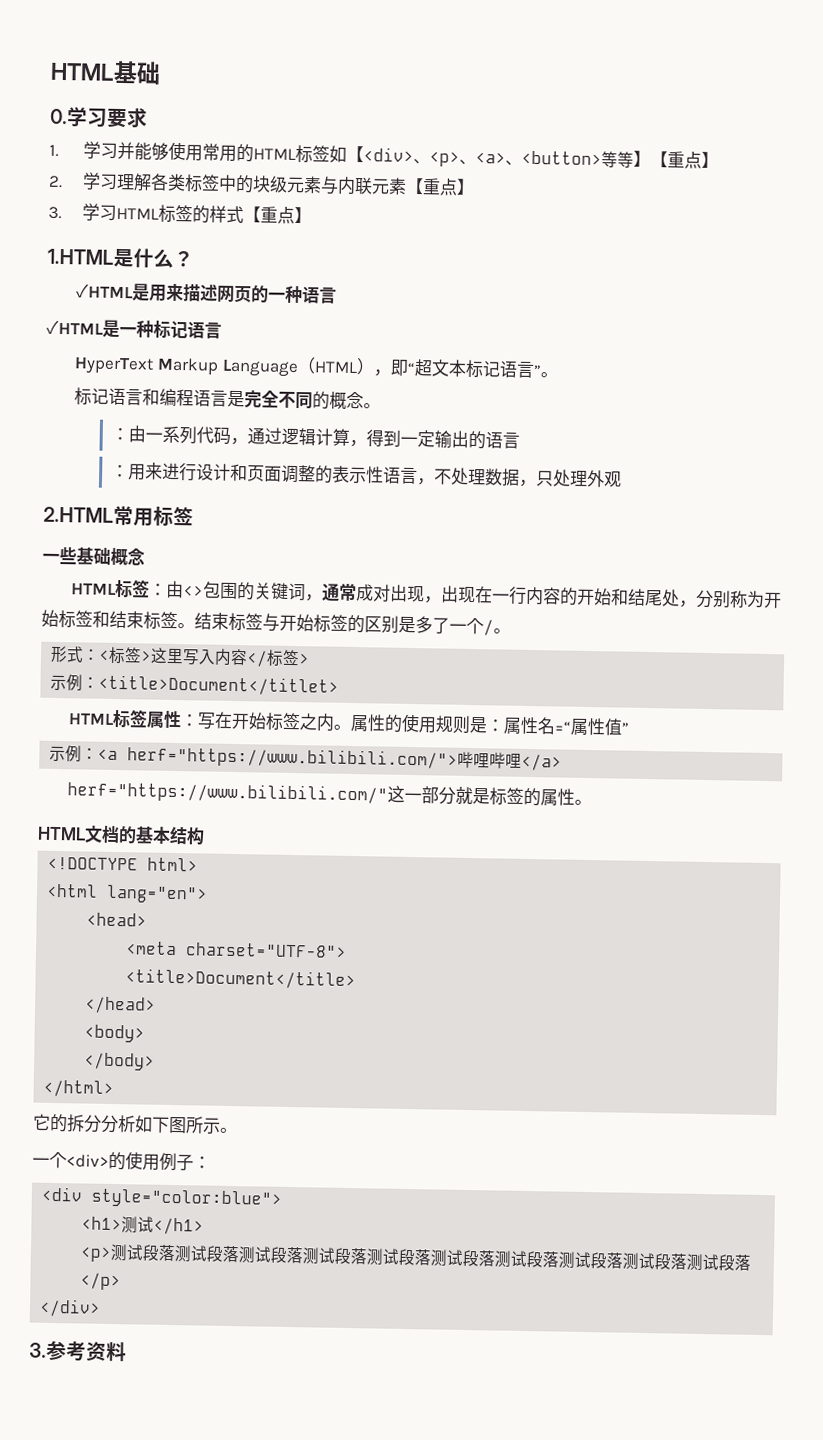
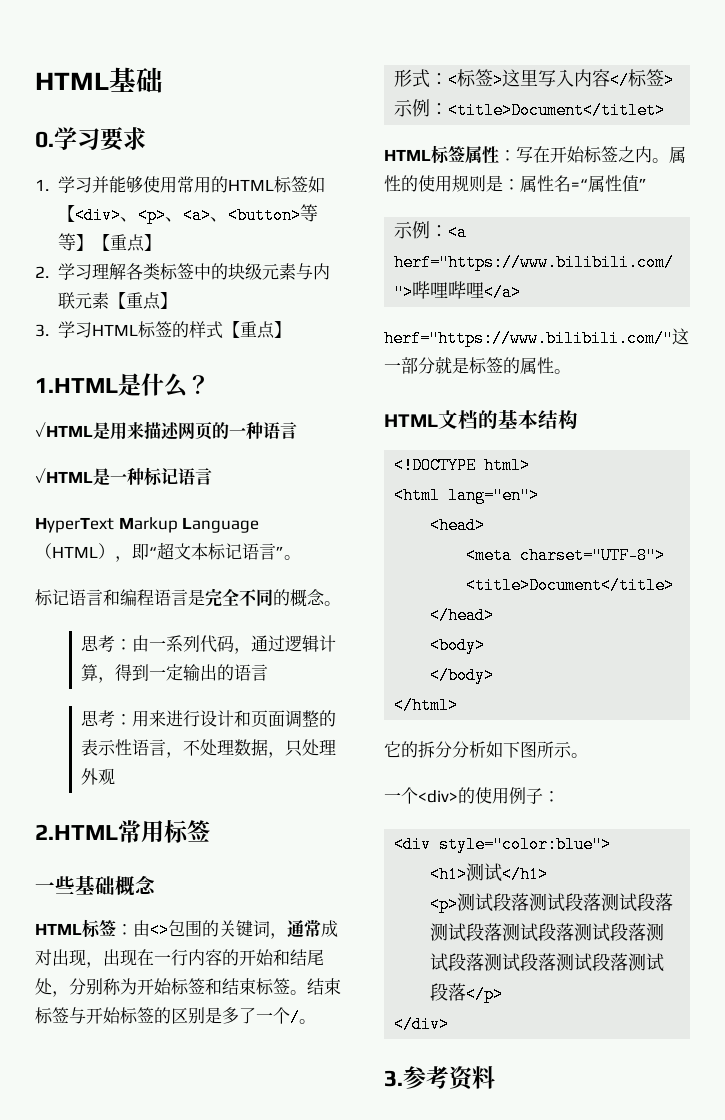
(382, 406) none -> [81,635,116,652] 思考
(521, 440) none -> [81,710,116,727] 思考

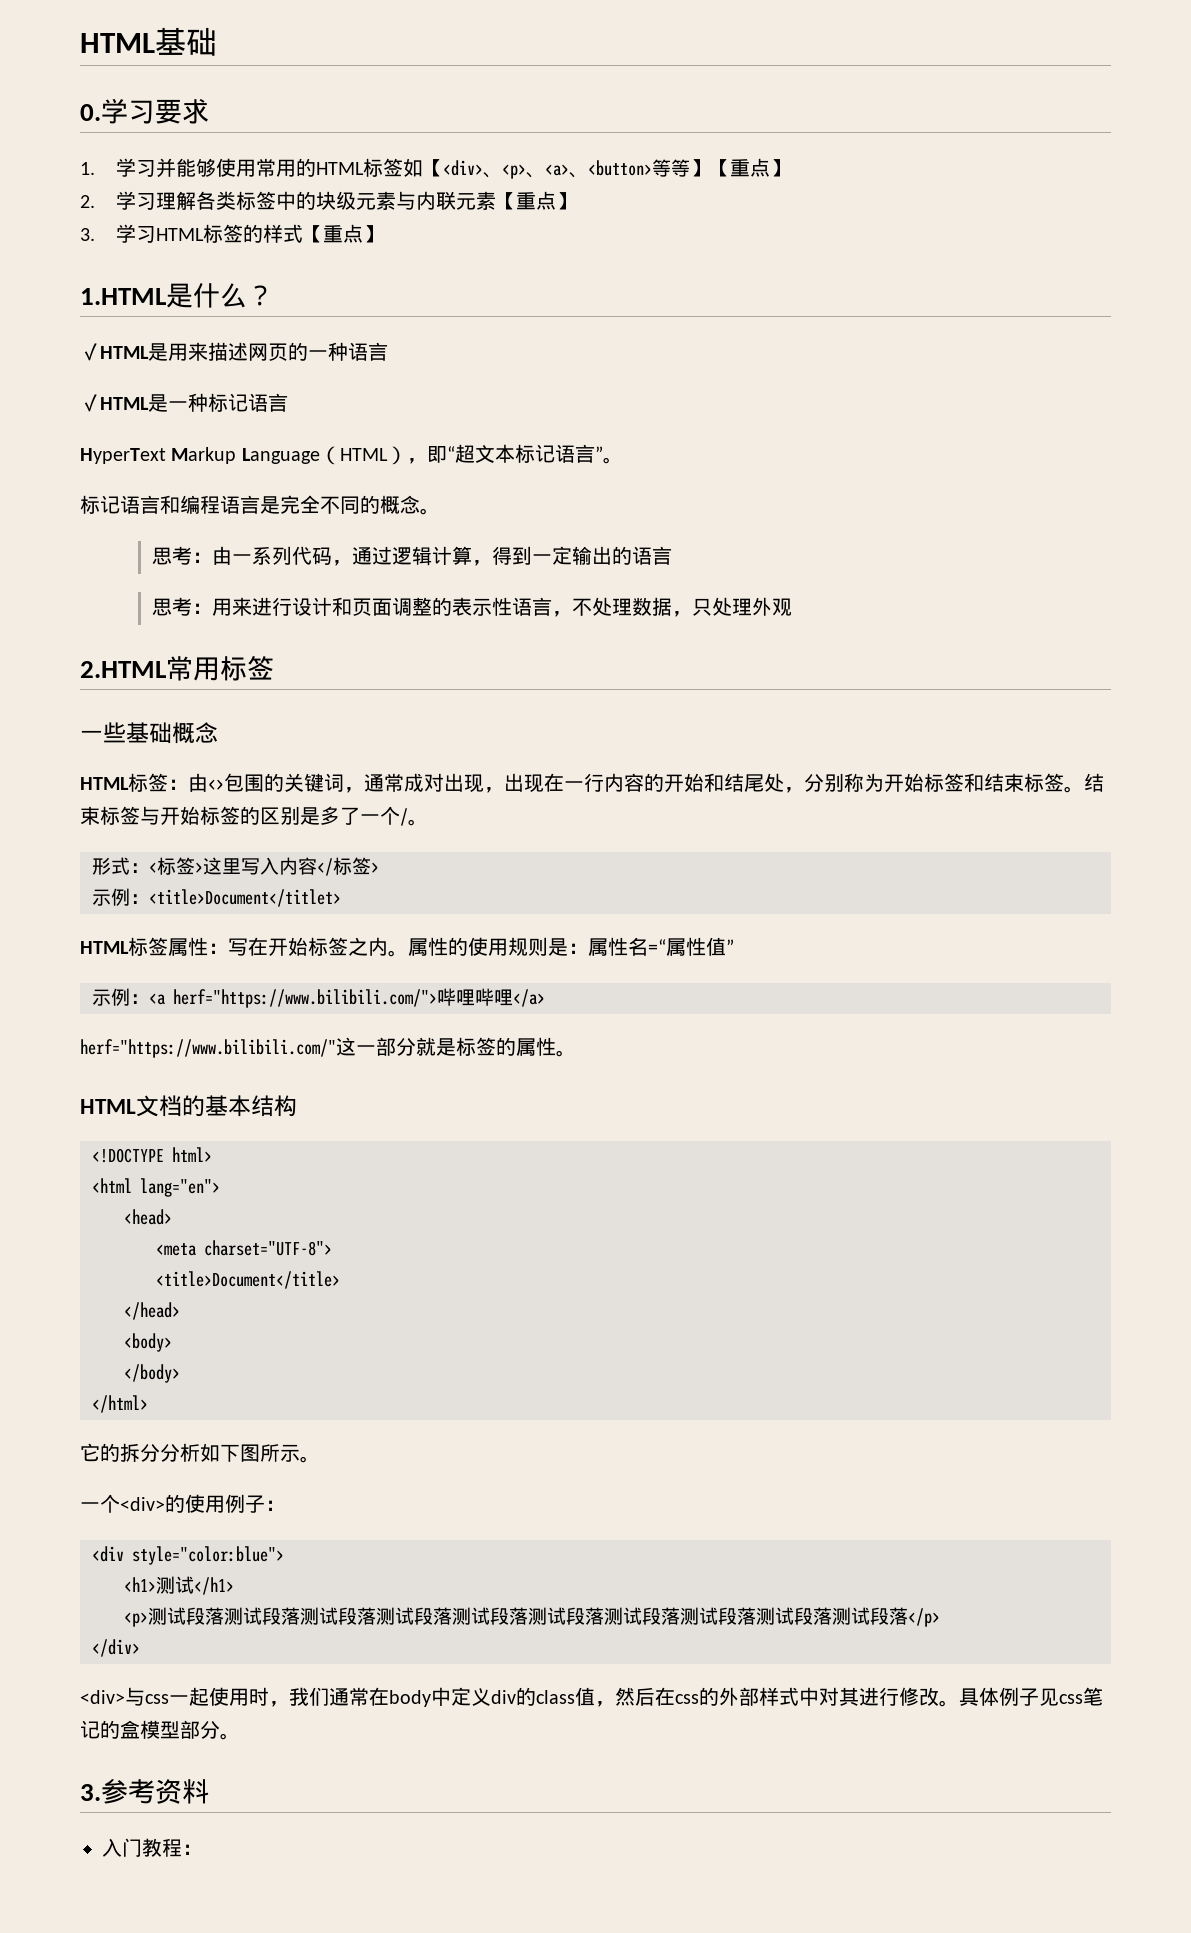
(450, 1024) none -> [80,1687,1103,1707] [80,1720,240,1740] // <div>与css一起使用时，我们通常在body中定义div的class值，然后在css的外部样式中对其进行修改。具体例子见css笔记的盒模型部分。
(495, 1077) none -> [102,1838,202,1857] // 入门教程：

